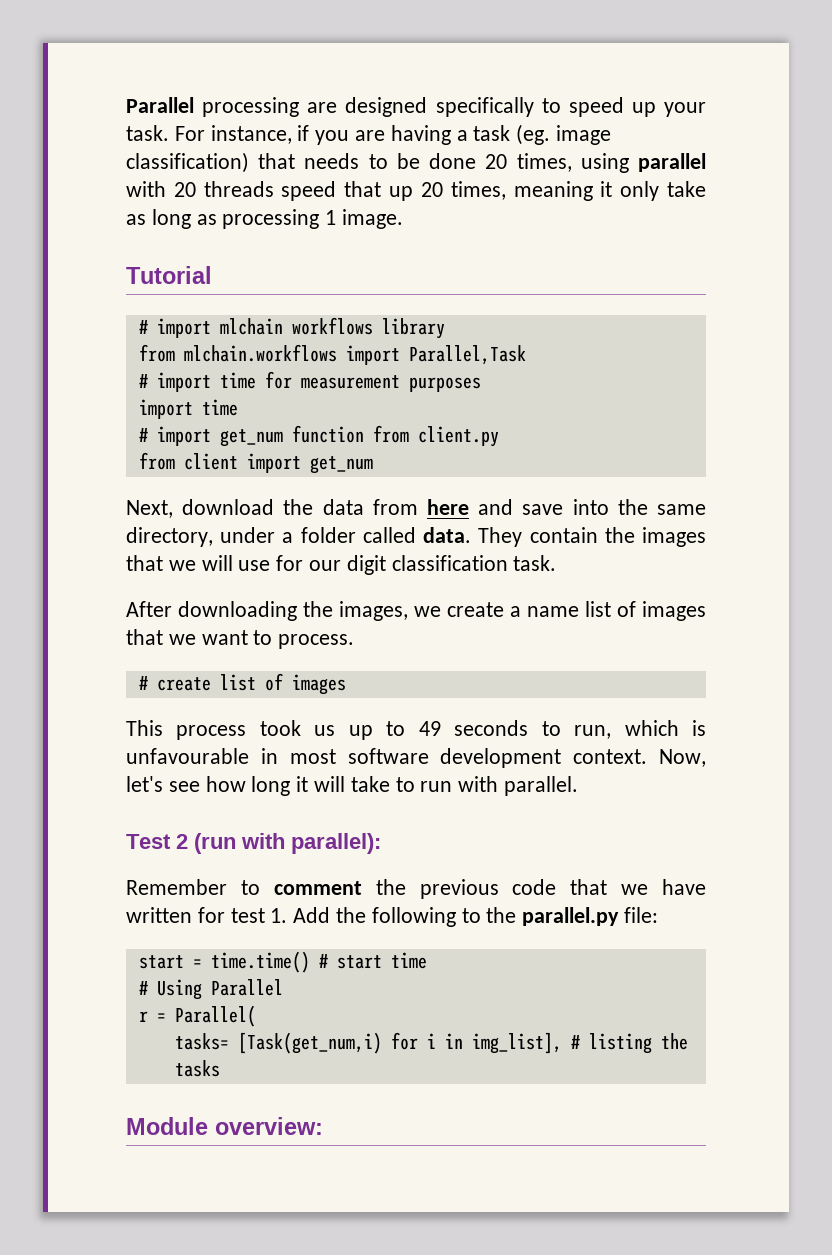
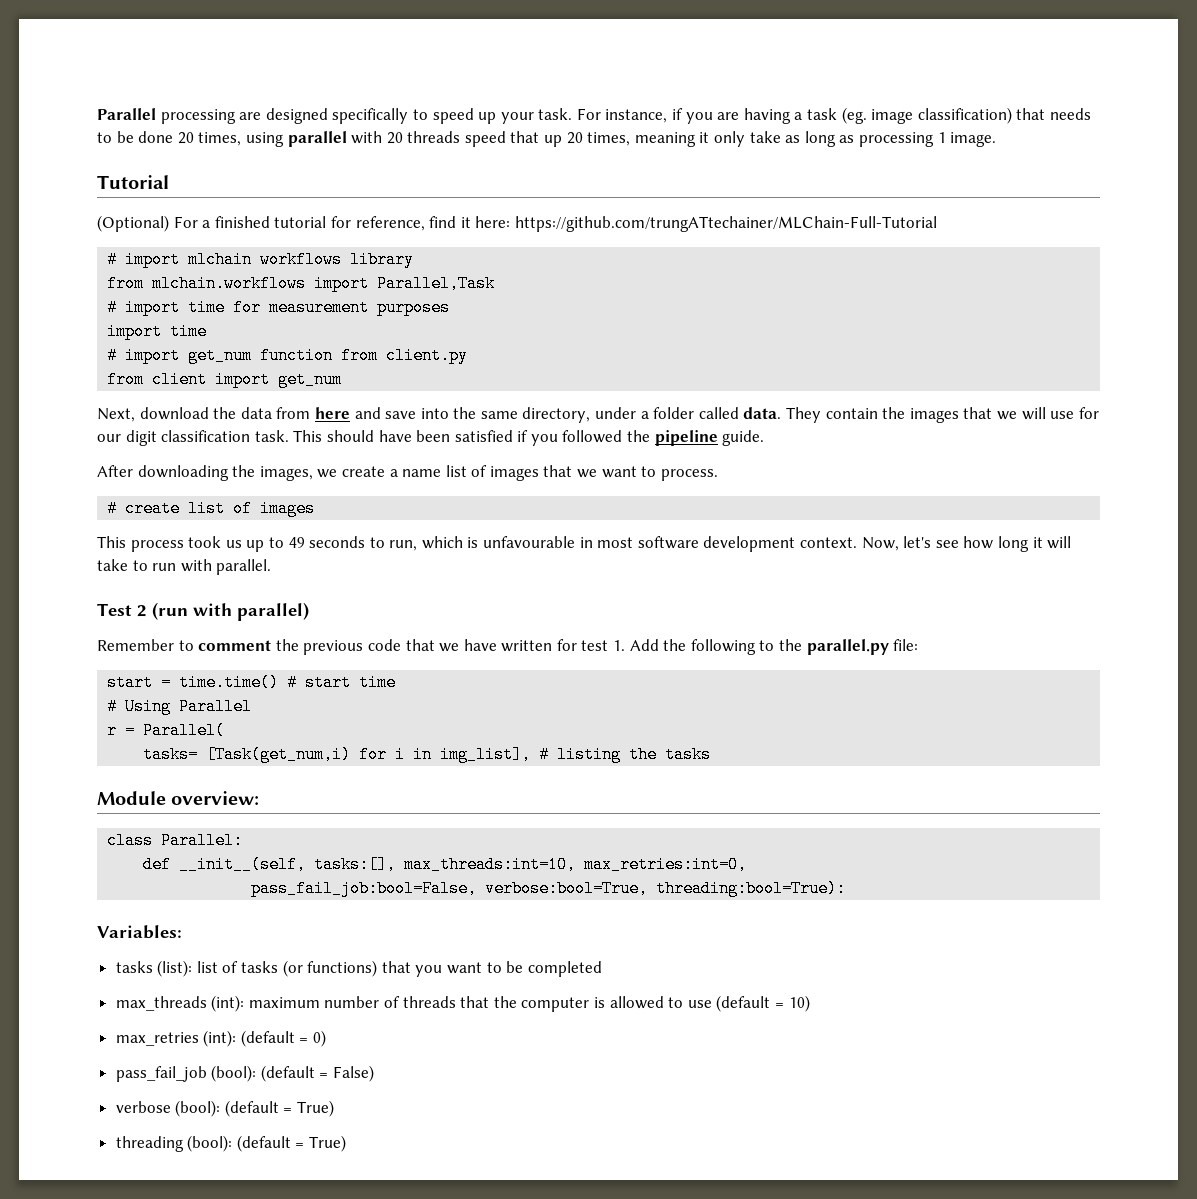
(212, 275) none -> [97,215,937,232] // (Optional) For a finished tutorial for reference, find it here: https://github.com/trungATtechainer/MLChain-Full-Tutorial
(557, 563) none -> [293,430,765,446] This should have been satisfied if you followed the pipeline guide.
[291,833,381,854] parallel): -> [237,602,309,621] parallel)
(323, 1126) none -> [107,832,244,849] [143,856,748,873] [251,880,847,897] [97,925,182,939] [115,960,602,977] [115,995,810,1012] [115,1030,327,1047] [115,1065,375,1082] [115,1100,335,1117] [115,1135,347,1152] // class Parallel: // def __init__(self, tasks:[], max_threads:int=10, max_retries:int=0, // pass_fail_job:bool=False, verbose:bool=True, threading:bool=True): // Variables: // tasks (list): list of tasks (or functions) that you want to be completed // max_threads (int): maximum number of threads that the computer is allowed to use (default = 10) // max_retries (int): (default = 0) // pass_fail_job (bool): (default = False) // verbose (bool): (default = True) // threading (bool): (default = True)

